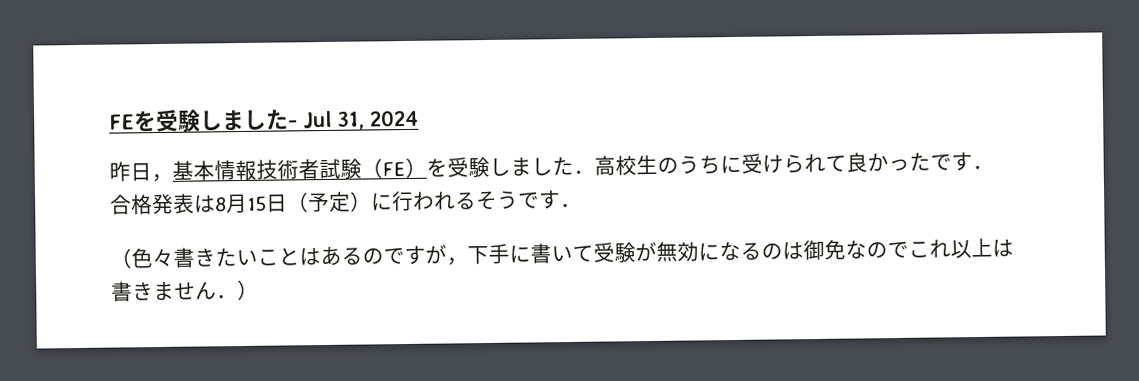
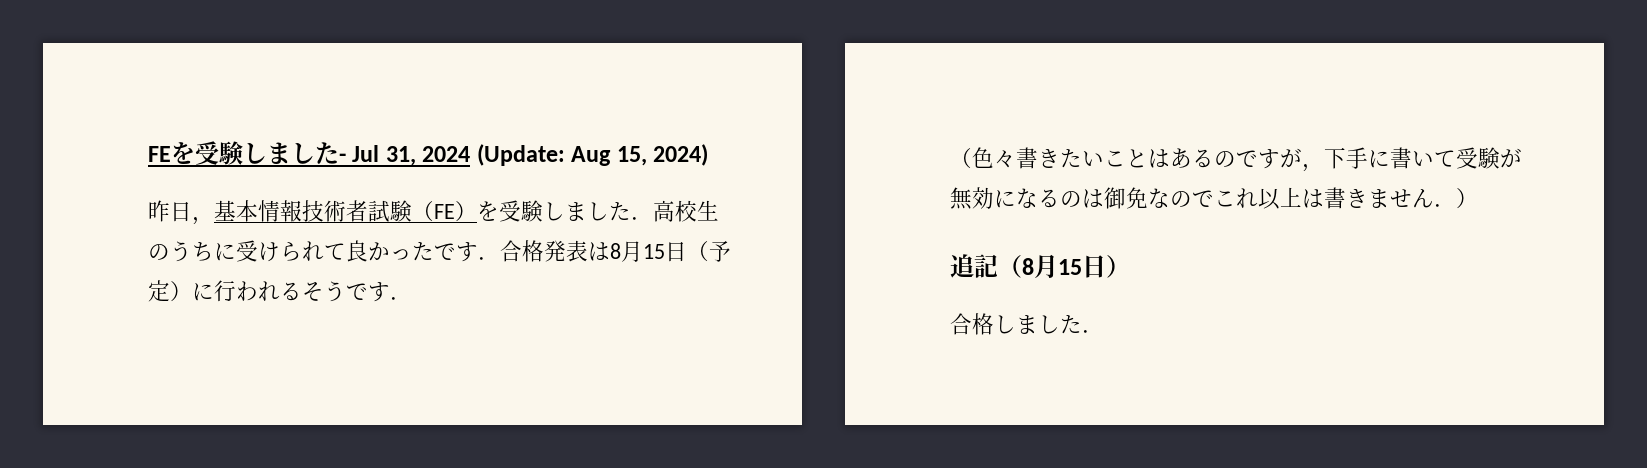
(419, 118) none -> [476,144,709,166] (Update: Aug 15, 2024)
(259, 290) none -> [950,254,1130,279] [950,313,1104,335] // 追記（8月15日） // 合格しました．

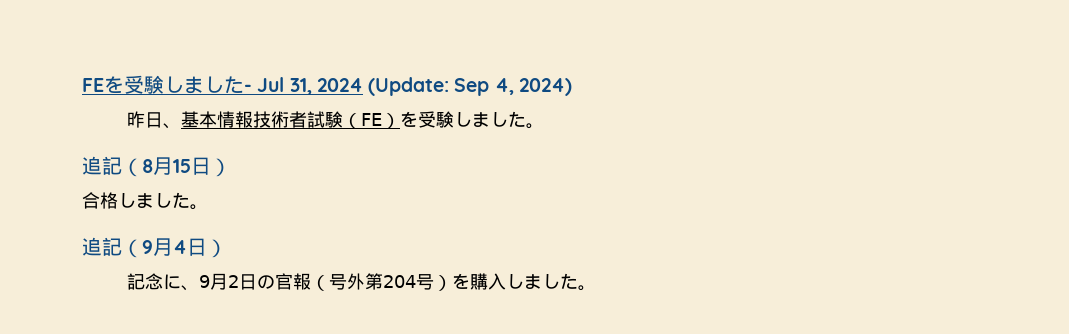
[571,146,647,166] Aug 15, -> [454,78,514,96] Sep 4,
[192,217,214,225] ， -> [163,123,182,129] 、
[631,200,719,222] [148,240,731,262] [148,280,412,302] [950,147,1522,172] [950,187,1478,210] ．高校生のうちに受けられて良かったです．合格発表は8月15日（予定）に行われるそうです． // （色々書きたいことはあるのですが，下手に書いて受験が無効になるのは御免なのでこれ以上は書きません．） -> [526,123,545,129] 。
[1082,330,1104,333] ． -> [190,204,208,210] [82,237,227,258] [127,273,597,291] 。 // 追記（9月4日） // 記念に、9月2日の官報（号外第204号）を購入しました。

